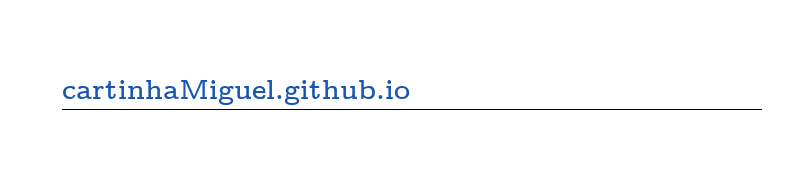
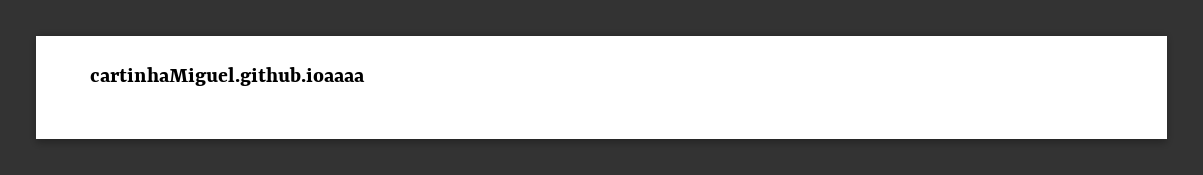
[62,79,410,105] cartinhaMiguel.github.io -> [90,67,365,86] cartinhaMiguel.github.ioaaaa

